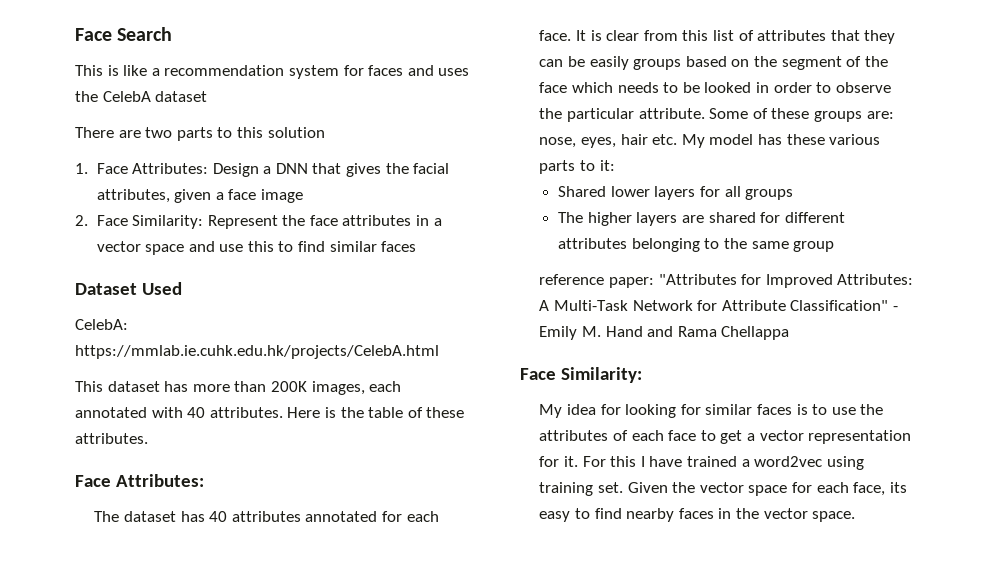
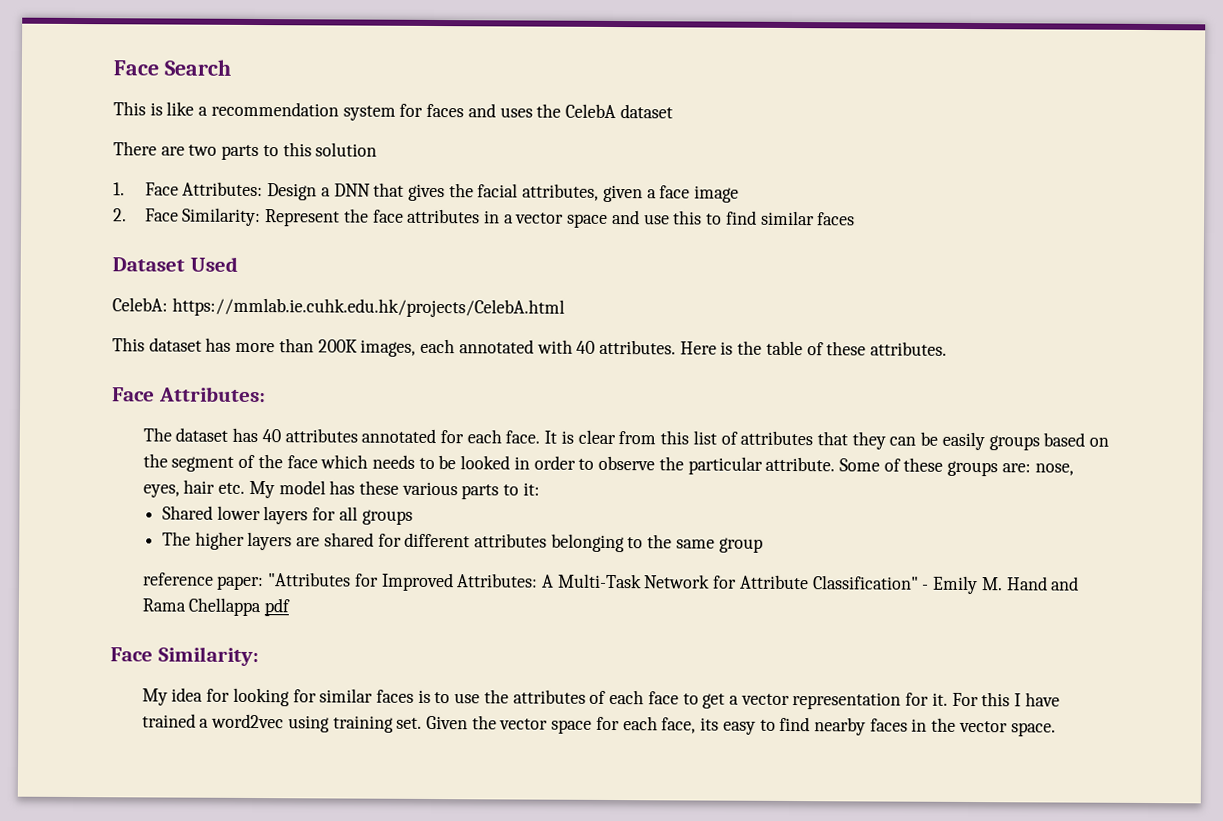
(790, 333) none -> [264,598,291,617] pdf

